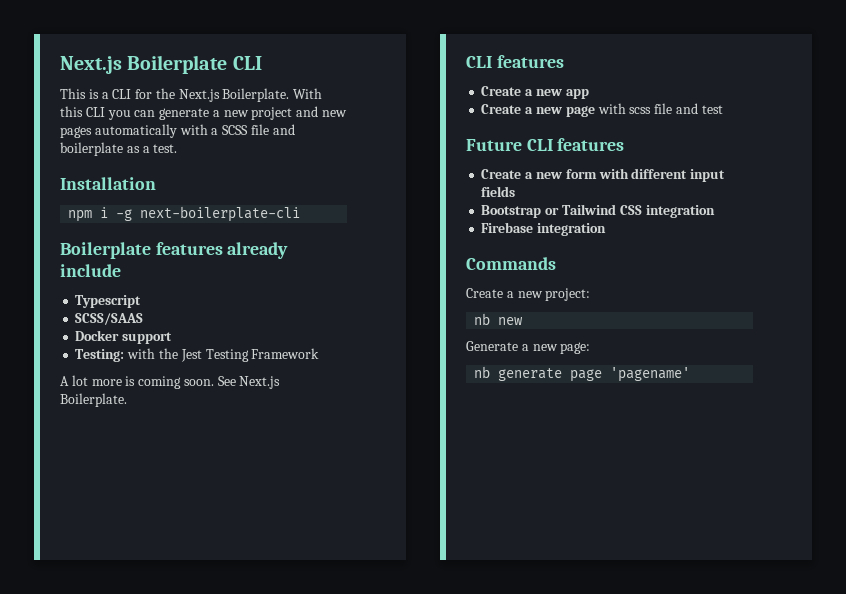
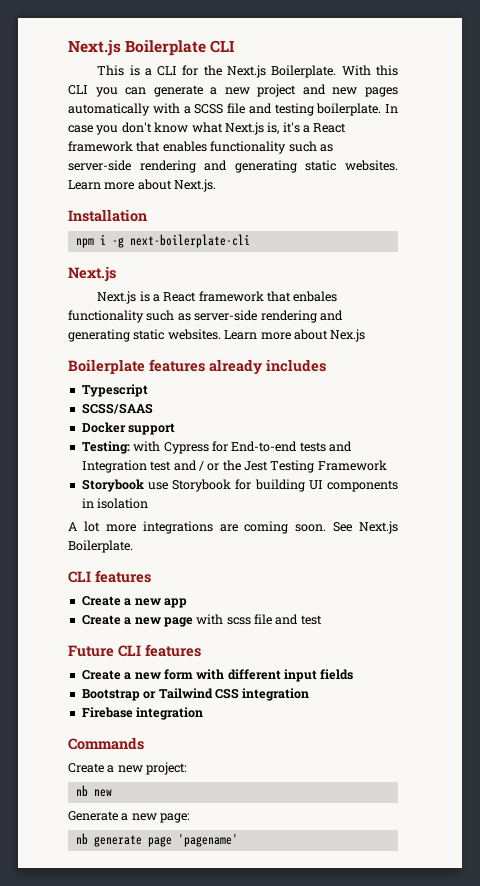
[60,142,178,156] boilerplate as a test. -> [274,103,398,116] [68,122,347,135] [68,141,333,154] [68,160,398,173] [68,179,217,192] testing boilerplate. In case you don't know what Next.js is, it's a React framework that enables functionality such as server-side rendering and generating static websites. Learn more about Next.js.
(301, 214) none -> [68,266,116,282] [97,291,338,304] [68,310,343,323] [68,329,366,342] // Next.js // Next.js is a React framework that enbales functionality such as server-side rendering and generating static websites. Learn more about Nex.js
[60,264,121,277] include -> [266,359,326,372] includes
[158,348,320,362] the Jest Testing Framework -> [163,441,352,454] [81,460,387,473] [81,479,398,492] [81,498,149,509] Cypress for End-to-end tests and Integration test and / or the Jest Testing Framework // Storybook use Storybook for building UI components in isolation
[125,376,136,386] is -> [142,521,238,534] integrations are

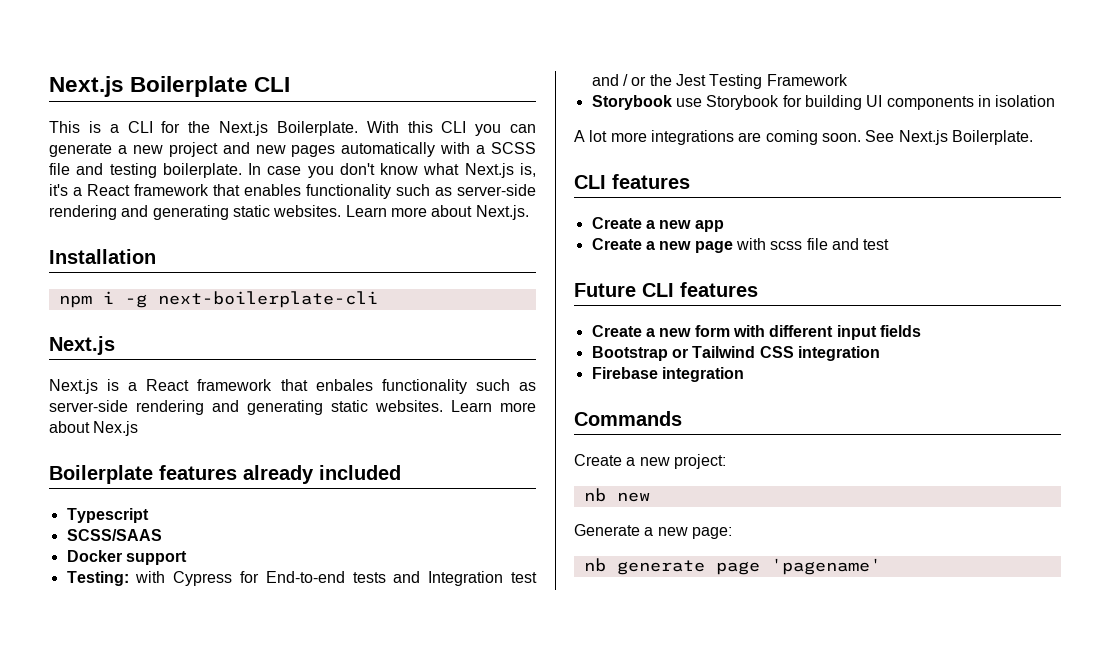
[266,359,326,372] includes -> [319,465,401,480] included

